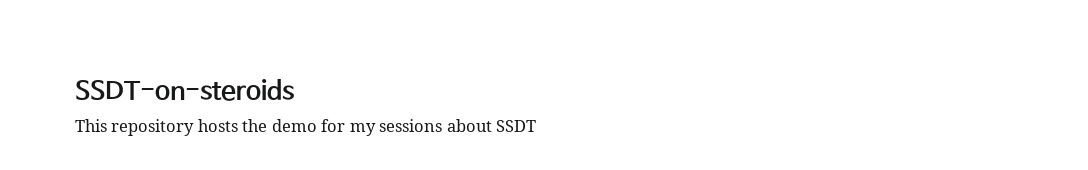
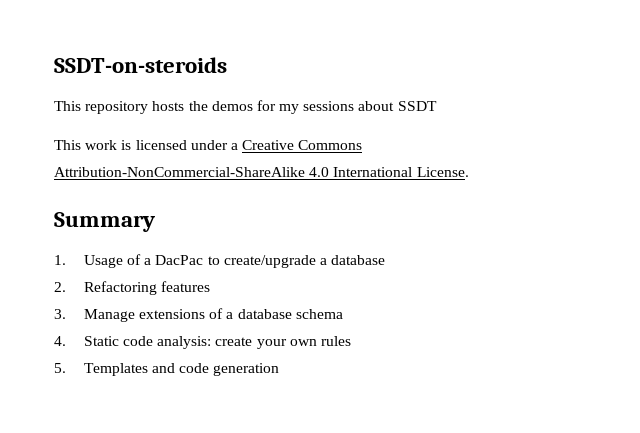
[271,119,317,132] demo -> [211,101,253,111] demos
(537, 126) none -> [54,140,363,150] [54,167,469,177] [54,212,155,232] [54,254,386,268] [54,281,211,295] [54,308,343,322] [54,336,352,349] [54,363,280,376] // This work is licensed under a Creative Commons Attribution-NonCommercial-ShareAlike 4.0 International License. // Summary // 1. Usage of a DacPac to create/upgrade a database // 2. Refactoring features // 3. Manage extensions of a database schema // 4. Static code analysis: create your own rules // 5. Templates and code generation

